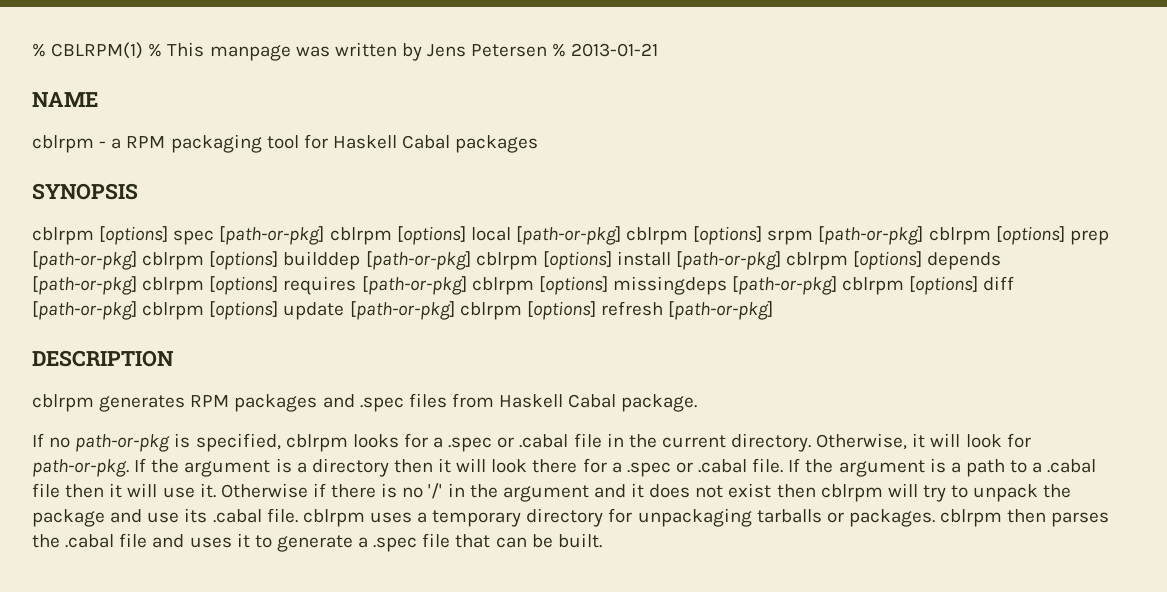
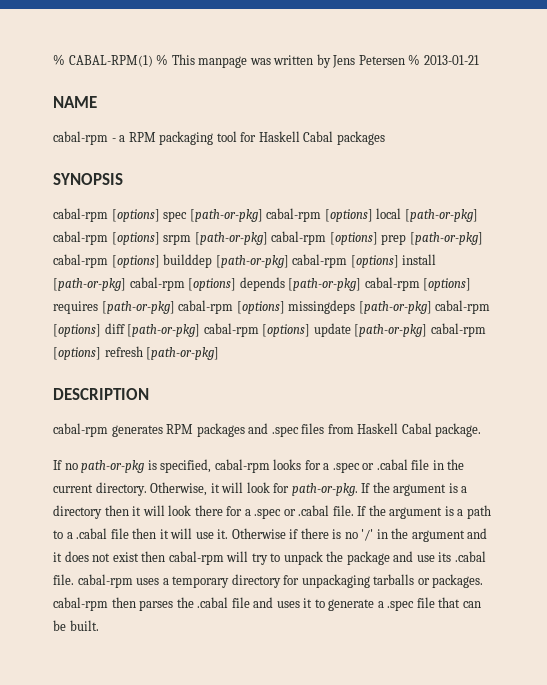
[32,42,144,59] % CBLRPM(1) -> [53,54,153,67] % CABAL-RPM(1)
[32,135,94,153] cblrpm -> [53,131,108,145] cabal-rpm
[32,227,94,245] cblrpm -> [53,208,108,222] cabal-rpm
[329,227,392,245] cblrpm -> [266,208,322,222] cabal-rpm
[626,227,689,245] cblrpm -> [53,231,108,245] cabal-rpm
[928,227,991,245] cblrpm -> [271,231,327,245] cabal-rpm
[142,252,205,270] cblrpm -> [53,254,108,268] cabal-rpm
[475,252,538,270] cblrpm -> [292,254,348,268] cabal-rpm
[786,252,849,270] cblrpm -> [129,277,185,291] cabal-rpm
[142,277,205,295] cblrpm -> [364,277,420,291] cabal-rpm
[471,277,534,295] cblrpm -> [178,300,234,314] cabal-rpm
[842,277,905,295] cblrpm -> [435,300,491,314] cabal-rpm
[142,302,205,320] cblrpm -> [203,323,259,337] cabal-rpm
[459,302,522,320] cblrpm -> [430,323,486,337] cabal-rpm
[32,394,94,412] cblrpm -> [53,423,108,437] cabal-rpm
[285,434,348,452] cblrpm -> [214,459,270,473] cabal-rpm
[820,484,883,502] cblrpm -> [168,551,224,565] cabal-rpm
[302,509,365,527] cblrpm -> [77,574,133,588] cabal-rpm
[940,509,1003,527] cblrpm -> [53,597,108,611] cabal-rpm

